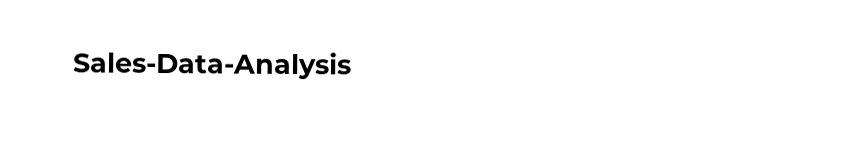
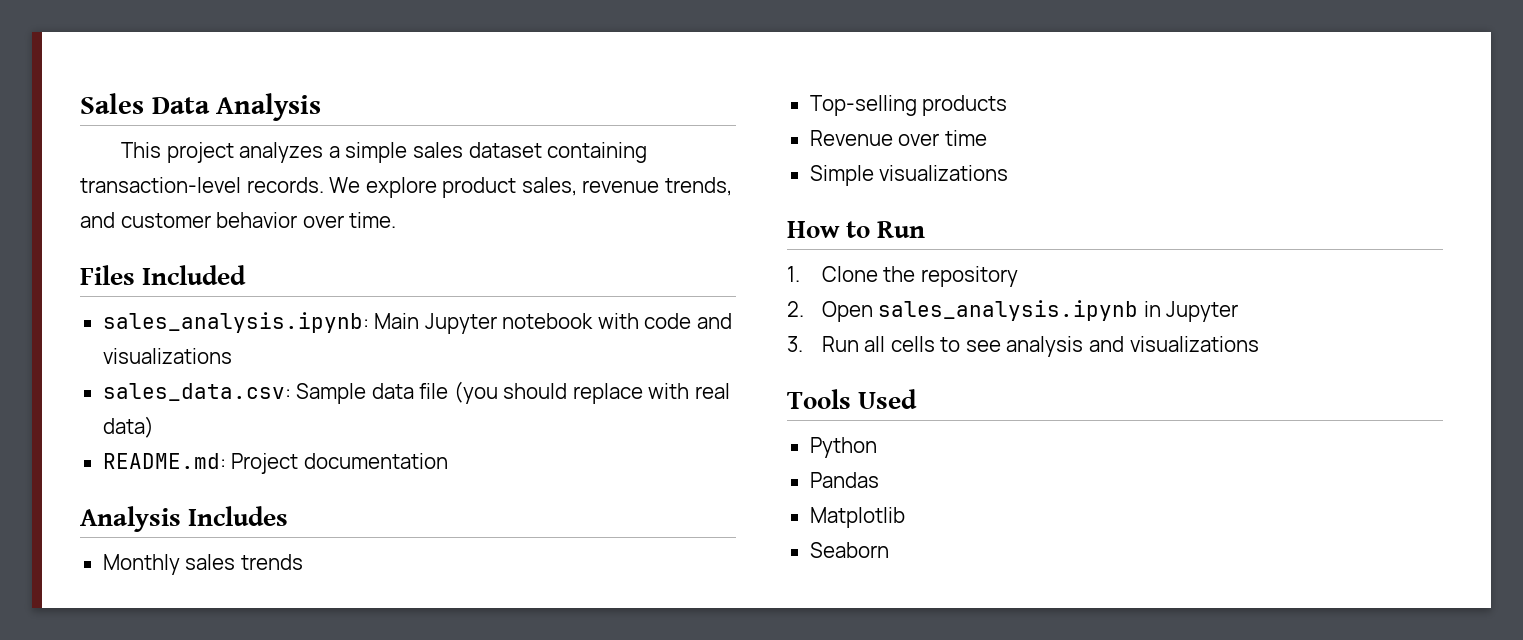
[72,50,352,80] Sales-Data-Analysis -> [80,93,322,121] [121,142,648,163] [80,177,732,198] [80,212,397,228] [80,265,247,285] [102,312,732,334] [102,348,232,364] [102,381,730,404] [102,416,154,438] [102,453,448,474] [80,506,289,532] [102,554,303,575] [809,95,1008,116] [809,130,987,146] [809,165,1009,186] [787,221,926,238] [787,266,1018,287] [787,300,1239,322] [787,336,1259,357] [787,389,918,409] [809,437,877,458] [809,472,879,488] [809,507,905,528] [809,542,889,558] Sales Data Analysis // This project analyzes a simple sales dataset containing transaction-level records. We explore product sales, revenue trends, and customer behavior over time. // Files Included // sales_analysis.ipynb: Main Jupyter notebook with code and visualizations // sales_data.csv: Sample data file (you should replace with real data) // README.md: Project documentation // Analysis Includes // Monthly sales trends // Top-selling products // Revenue over time // Simple visualizations // How to Run // 1. Clone the repository // 2. Open sales_analysis.ipynb in Jupyter // 3. Run all cells to see analysis and visualizations // Tools Used // Python // Pandas // Matplotlib // Seaborn

